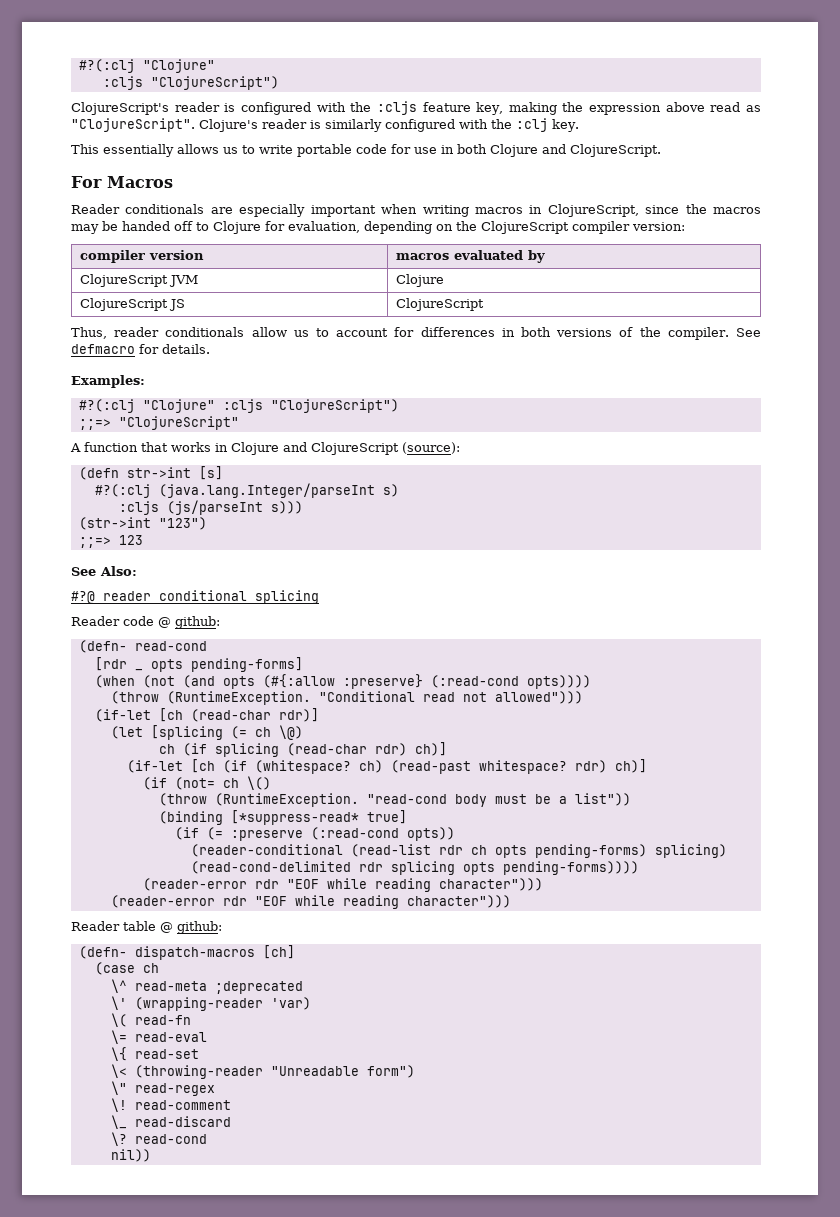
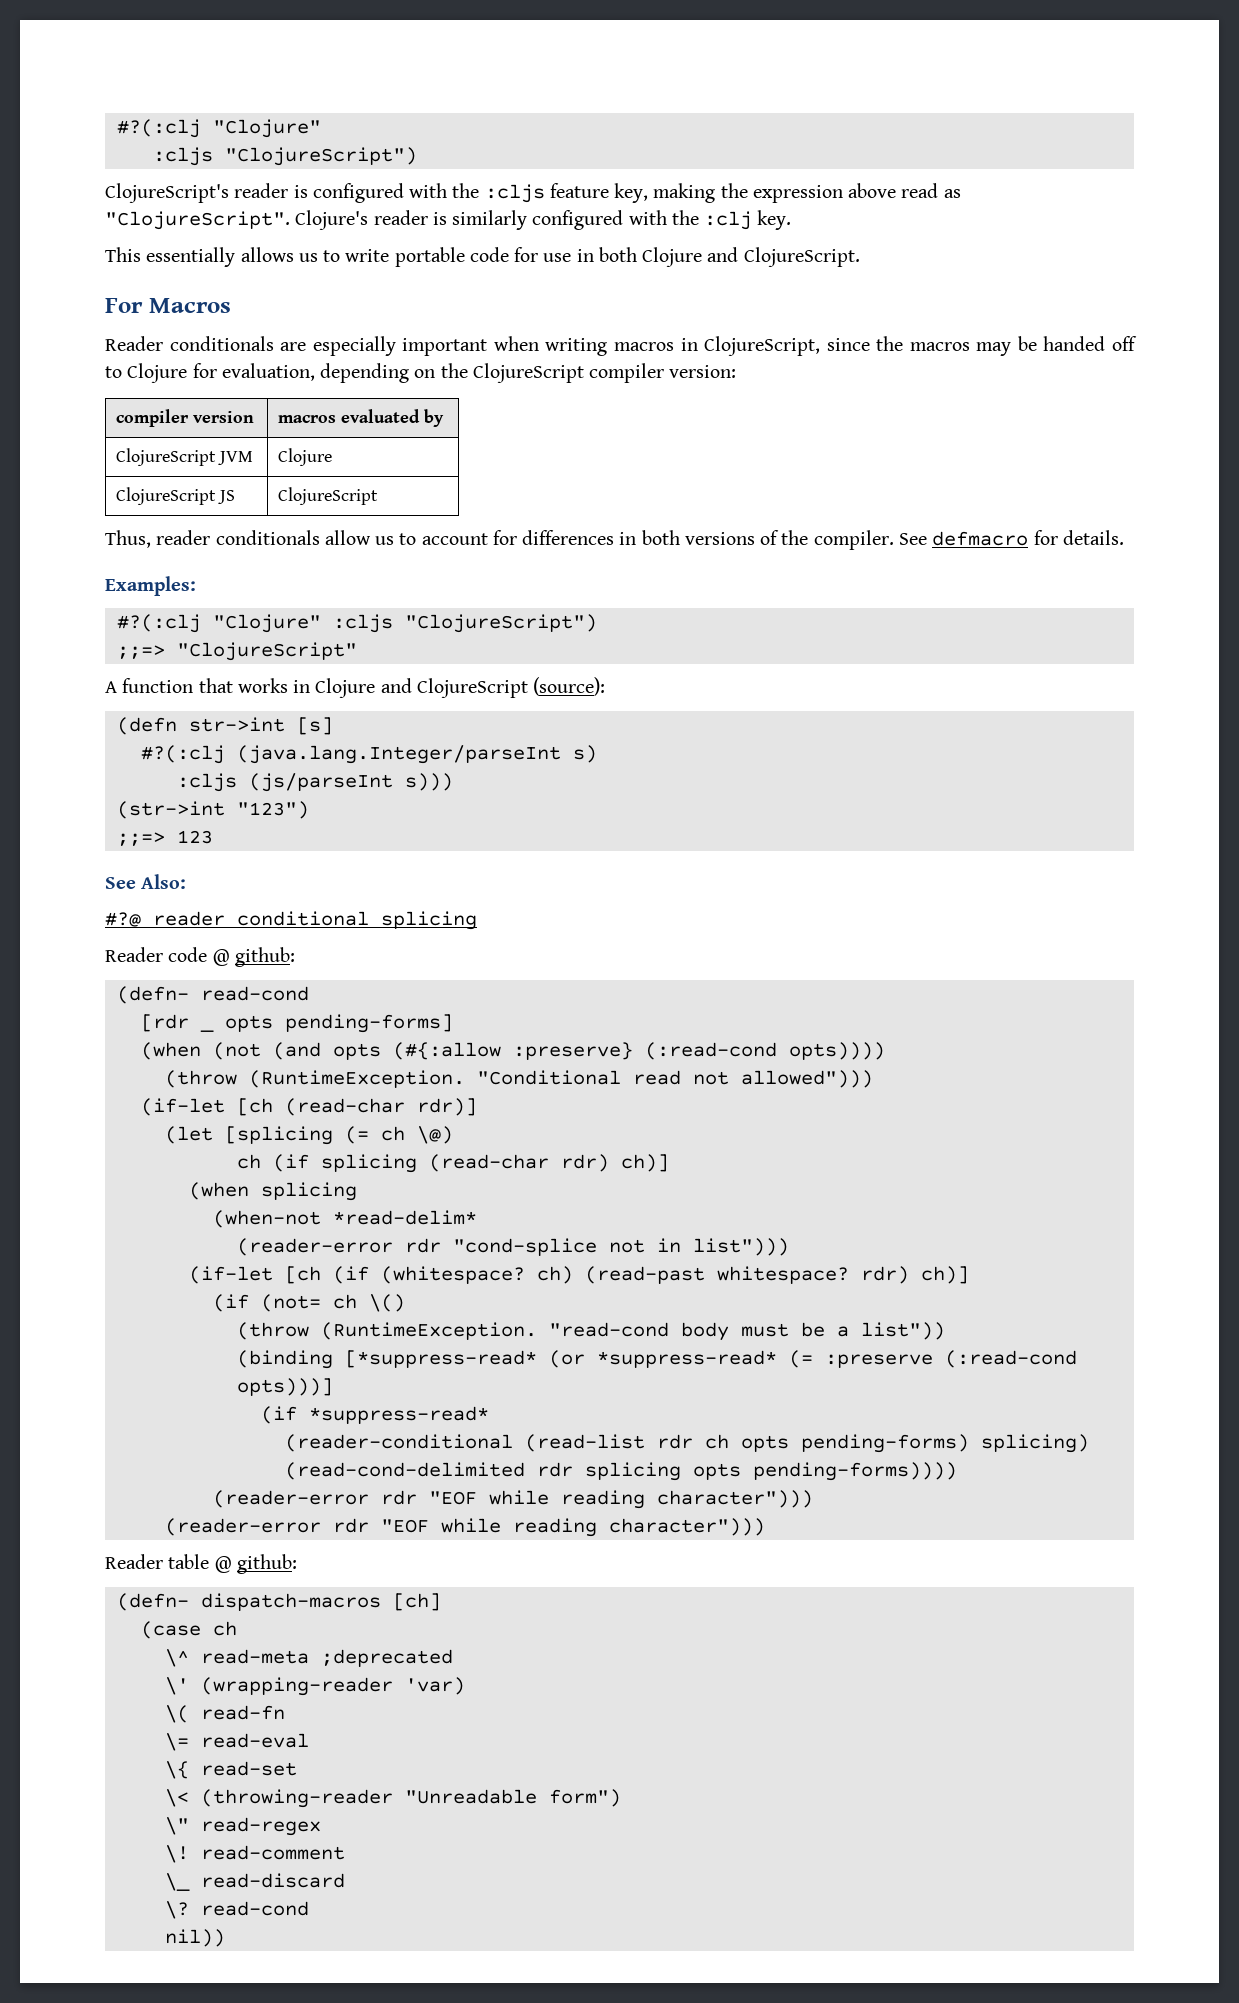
(447, 749) none -> [188,1182,357,1201] [212,1210,477,1228] [236,1238,789,1256] // (when splicing // (when-not *read-delim* // (reader-error rdr "cond-splice not in list")))
[366,810,407,824] [174,827,199,840] true] // (if -> [548,1350,777,1368] (or *suppress-read*
[406,827,455,841] opts)) -> [236,1378,333,1396] [260,1406,489,1424] opts)))] // (if *suppress-read*

